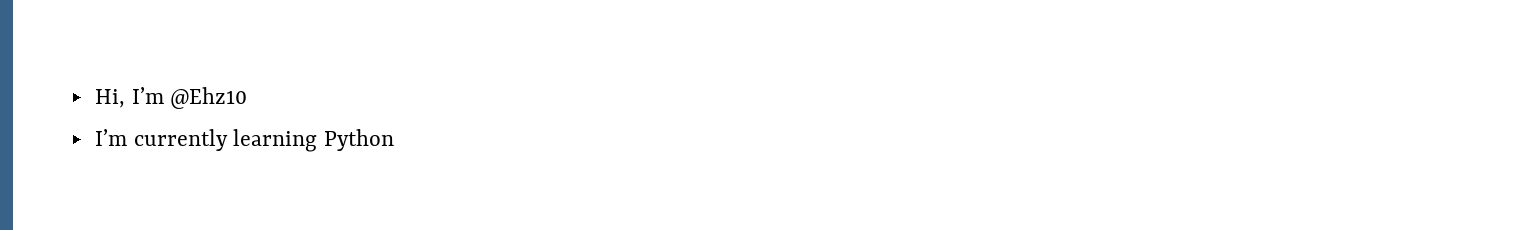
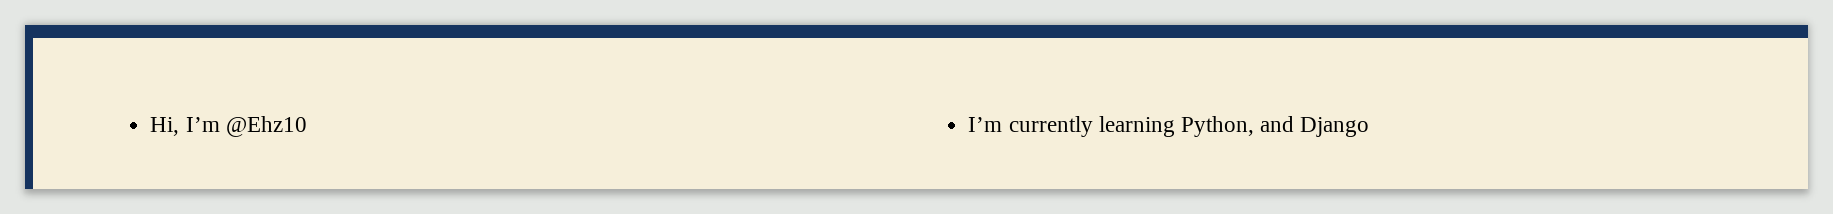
[323,129,394,151] Python -> [1180,116,1370,137] Python, and Django

